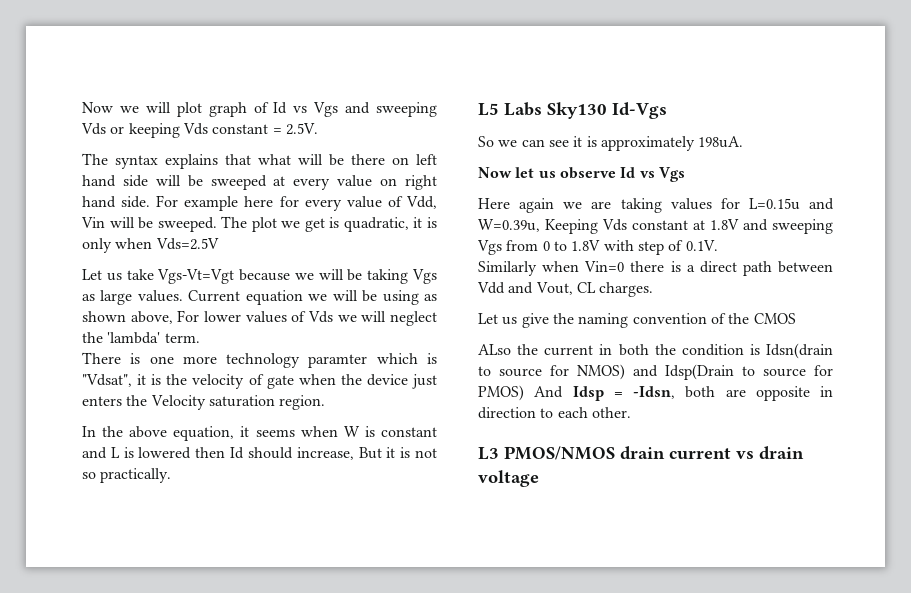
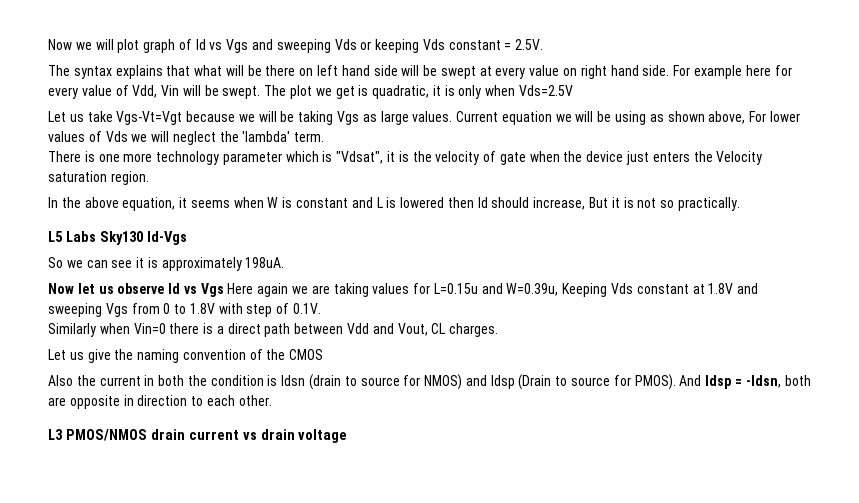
[210,175,267,190] sweeped -> [440,66,476,79] swept
[157,217,217,232] sweeped. -> [222,86,261,99] swept.
[308,354,368,368] paramter -> [222,152,282,165] parameter
(685, 174) // -> (224, 290) none
[478,344,511,355] ALso -> [48,375,73,386] Also
[766,343,833,359] Idsn(drain -> [281,374,342,390] Idsn (drain
[665,364,833,380] [478,385,524,401] Idsp(Drain to source for PMOS) -> [490,374,676,390] Idsp (Drain to source for PMOS).

